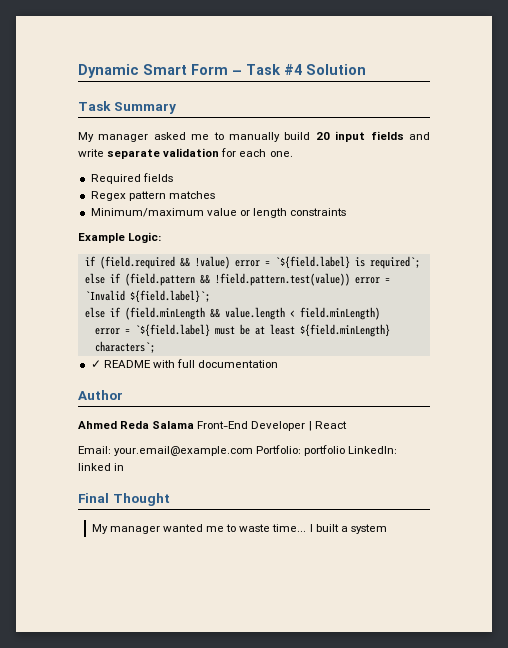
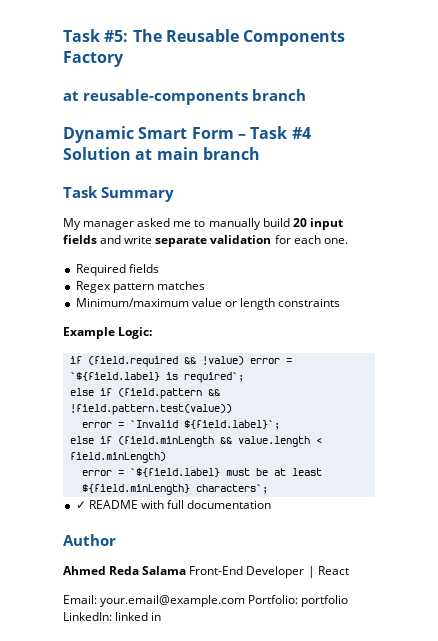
(78, 71) none -> [63,29,346,46] [63,51,124,67] [63,89,306,105] Task #5: The Reusable Components Factory // at reusable-components branch //
(366, 69) none -> [135,147,260,160] at main branch
(350, 279) none -> (232, 409) //
[78,493,170,506] [91,524,387,534] // Final Thought // My manager wanted me to waste time... I built a system -> (162, 616) none

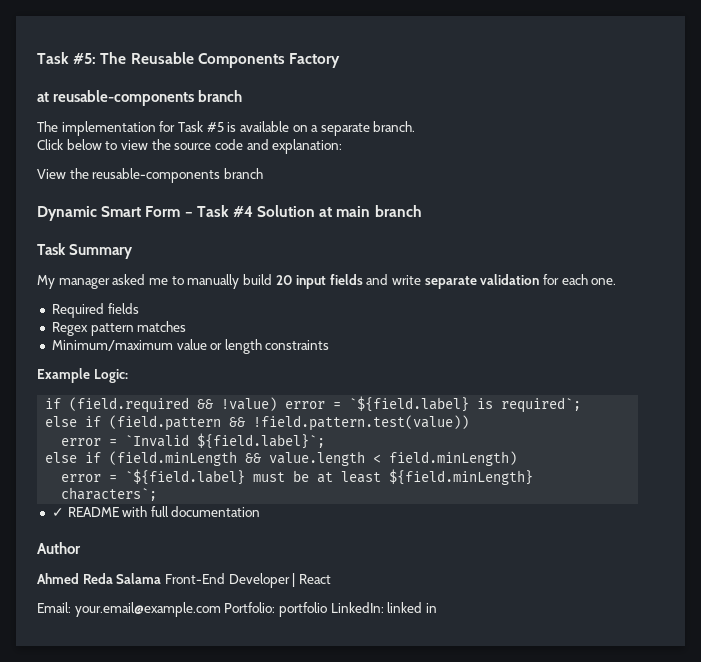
(306, 95) none -> [37,121,416,136] [37,139,343,154] [37,168,263,183] // The implementation for Task #5 is available on a separate branch. // Click below to view the source code and explanation: // View the reusable-components branch

